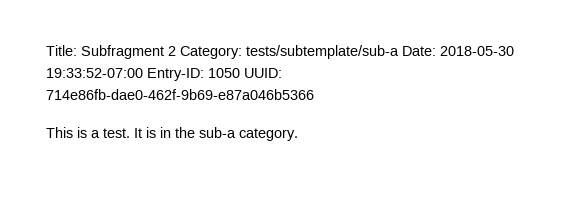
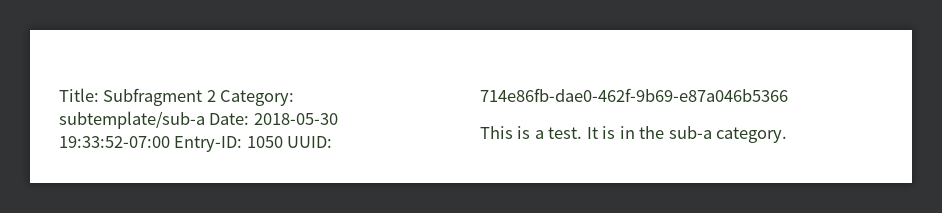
[246,45,399,59] tests/subtemplate/sub-a -> [59,111,205,129] subtemplate/sub-a

